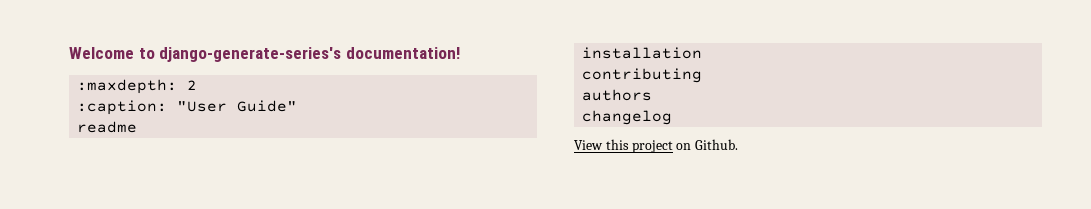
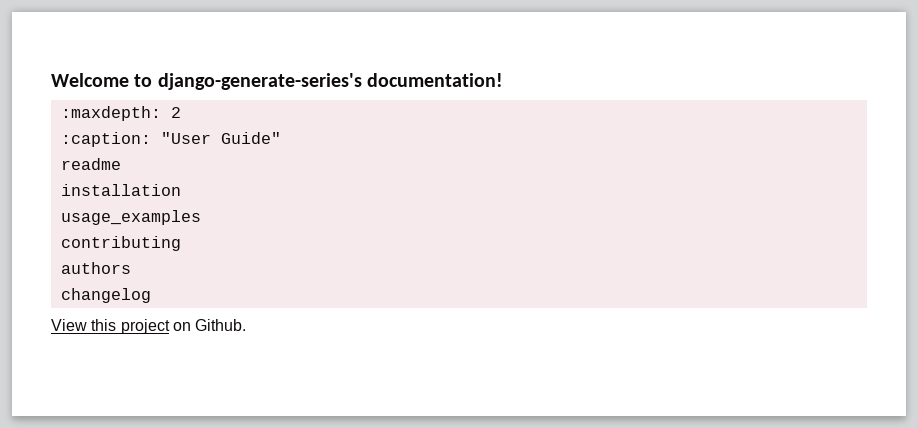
(703, 53) none -> [60,210,201,225] // usage_examples

